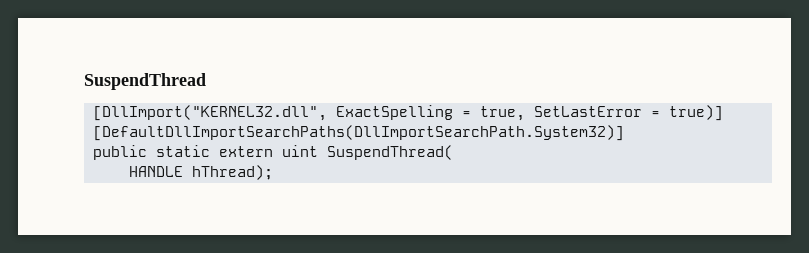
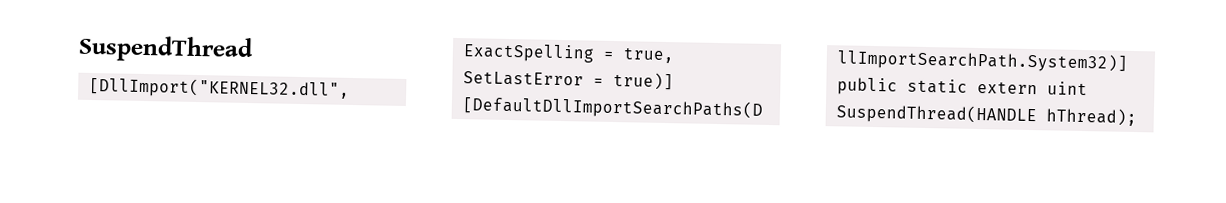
[327,145,454,160] [129,166,184,177] SuspendThread( // HANDLE -> [835,103,1037,126] SuspendThread(HANDLE

